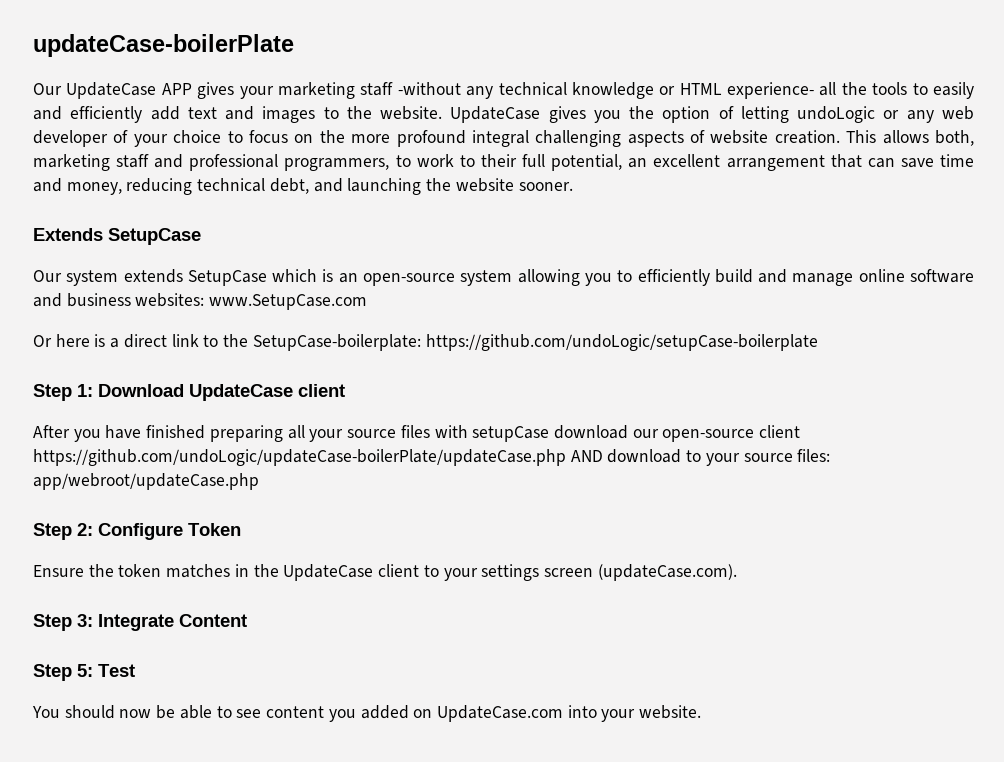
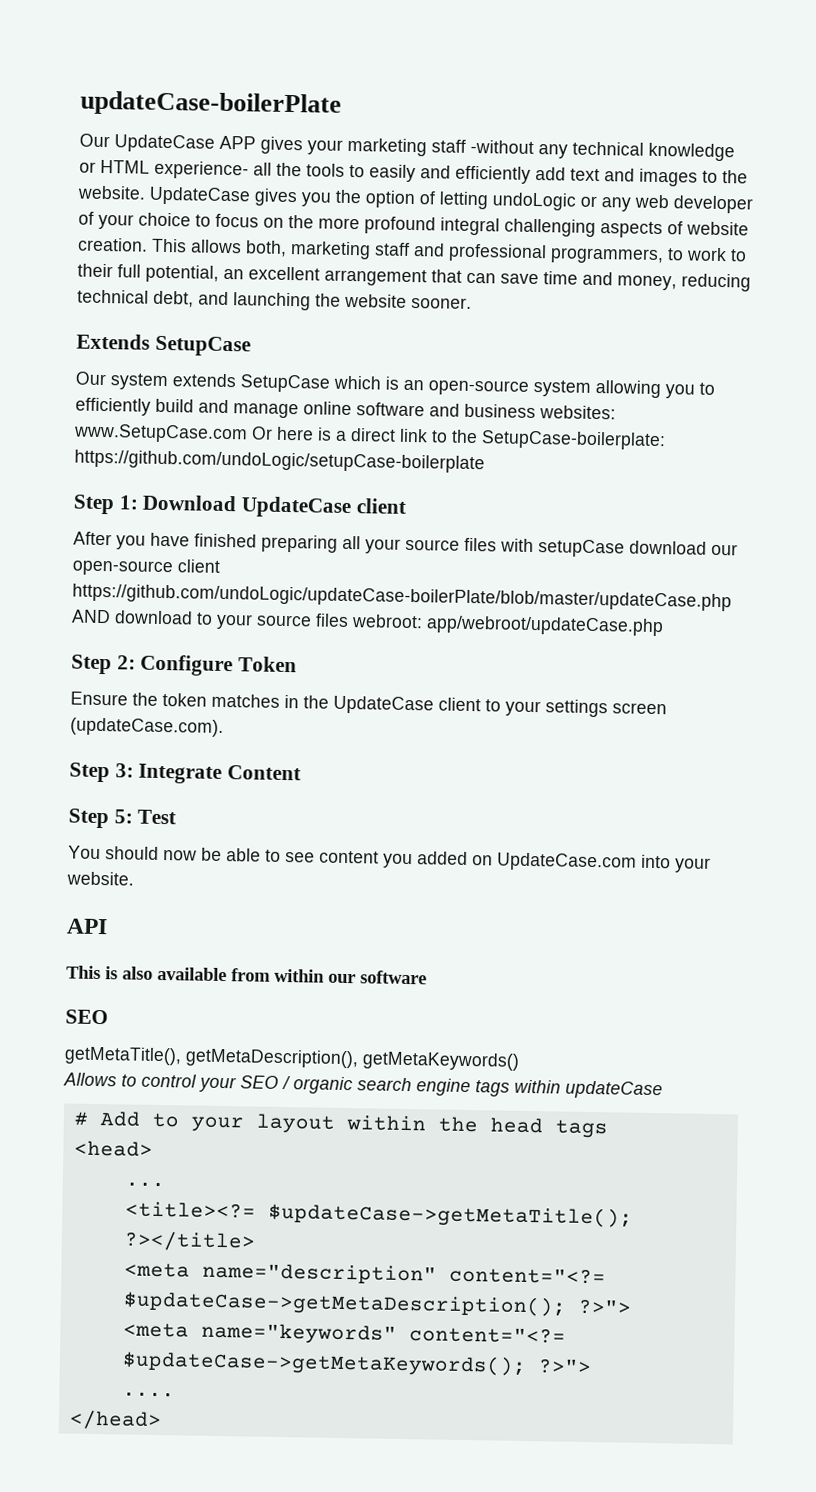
(368, 302) // -> (248, 433) none
[33,449,566,466] https://github.com/undoLogic/updateCase-boilerPlate/updateCase.php -> [72,583,732,612] https://github.com/undoLogic/updateCase-boilerPlate/blob/master/updateCase.php
[797,449,831,462] files: -> [315,613,423,629] files webroot:
(702, 712) none -> [66,918,108,935] [66,965,427,985] [65,1009,108,1025] [64,1046,520,1071] [63,1072,663,1100] [73,1111,608,1139] [73,1140,153,1157] [124,1181,165,1188] [124,1201,633,1229] [123,1230,256,1252] [123,1262,606,1285] [122,1290,632,1318] [122,1322,566,1345] [121,1350,592,1377] [121,1391,175,1398] [68,1409,162,1431] // API // This is also available from within our software // SEO // getMetaTitle(), getMetaDescription(), getMetaKeywords() // Allows to control your SEO / organic search engine tags within updateCase // # Add to your layout within the head tags // <head> // ... // <title><?= $updateCase->getMetaTitle(); ?></title> // <meta name="description" content="<?= $updateCase->getMetaDescription(); ?>"> // <meta name="keywords" content="<?= $updateCase->getMetaKeywords(); ?>"> // .... // </head>

